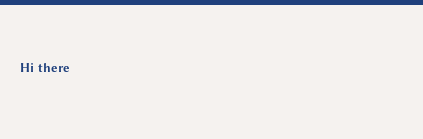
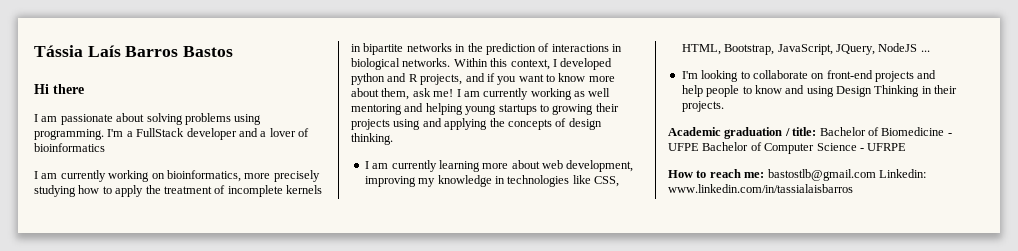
[20,63,70,72] Hi there -> [34,45,234,57] [34,84,84,94] [34,113,262,125] [34,128,309,140] [34,143,105,152] [34,170,320,182] [34,185,322,197] [351,43,622,55] [351,58,613,70] [351,73,615,85] [351,88,611,100] [351,103,619,115] [351,118,602,130] [351,133,393,145] [364,160,634,172] [364,175,619,187] [681,43,930,55] [681,70,937,82] [681,85,958,97] [681,101,724,112] [668,127,952,139] [668,142,907,154] [668,169,926,181] [668,184,853,193] Tássia Laís Barros Bastos // Hi there // I am passionate about solving problems using programming. I'm a FullStack developer and a lover of bioinformatics // I am currently working on bioinformatics, more precisely studying how to apply the treatment of incomplete kernels in bipartite networks in the prediction of interactions in biological networks. Within this context, I developed python and R projects, and if you want to know more about them, ask me! I am currently working as well mentoring and helping young startups to growing their projects using and applying the concepts of design thinking. // I am currently learning more about web development, improving my knowledge in technologies like CSS, HTML, Bootstrap, JavaScript, JQuery, NodeJS ... // I'm looking to collaborate on front-end projects and help people to know and using Design Thinking in their projects. // Academic graduation / title: Bachelor of Biomedicine - UFPE Bachelor of Computer Science - UFRPE // How to reach me: bastostlb@gmail.com Linkedin: www.linkedin.com/in/tassialaisbarros

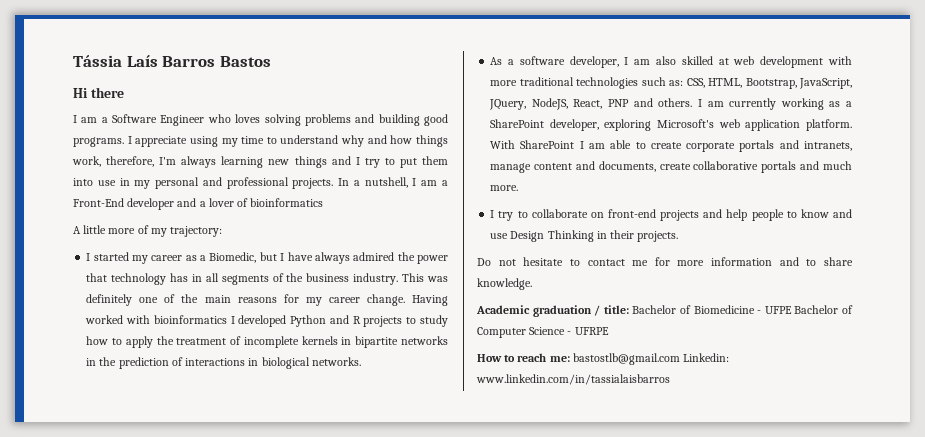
[60,113,262,125] [34,128,185,140] passionate about solving problems using programming. I'm a FullStack -> [101,114,449,126] [73,135,448,147] [72,156,448,168] [73,177,448,189] [73,198,124,207] a Software Engineer who loves solving problems and building good programs. I appreciate using my time to understand why and how things work, therefore, I'm always learning new things and I try to put them into use in my personal and professional projects. In a nutshell, I am a Front-End
[34,170,320,182] [34,185,76,197] I am currently working on bioinformatics, more precisely studying -> [73,225,223,237] [86,252,449,264] [86,273,448,285] [86,294,448,306] [85,315,448,327] A little more of my trajectory: // I started my career as a Biomedic, but I have always admired the power that technology has in all segments of the business industry. This was definitely one of the main reasons for my career change. Having worked with bioinformatics I developed Python and R projects to study
[453,58,613,70] [351,73,615,85] [351,88,454,100] Within this context, I developed python and R projects, and if you want to know more about them, ask me! -> [490,56,853,68] [490,77,852,89] [489,98,693,110] // As a software developer, I am also skilled at web development with more traditional technologies such as: CSS, HTML, Bootstrap, JavaScript, JQuery, NodeJS, React, PNP and others.
[588,88,611,97] [351,103,619,115] [351,118,602,130] [351,133,393,145] [364,160,634,172] [364,175,619,187] [681,43,930,55] [681,70,739,82] well mentoring and helping young startups to growing their projects using and applying the concepts of design thinking. // I am currently learning more about web development, improving my knowledge in technologies like CSS, HTML, Bootstrap, JavaScript, JQuery, NodeJS ... // I'm looking -> [846,101,852,107] [490,119,852,131] [490,140,852,152] [490,161,852,173] [490,185,519,191] [490,210,514,221] a SharePoint developer, exploring Microsoft's web application platform. With SharePoint I am able to create corporate portals and intranets, manage content and documents, create collaborative portals and much more. // I try
[806,86,834,97] using -> [490,233,509,239] use
(724, 106) none -> [477,257,853,266] [477,278,532,290] // Do not hesitate to contact me for more information and to share knowledge.

